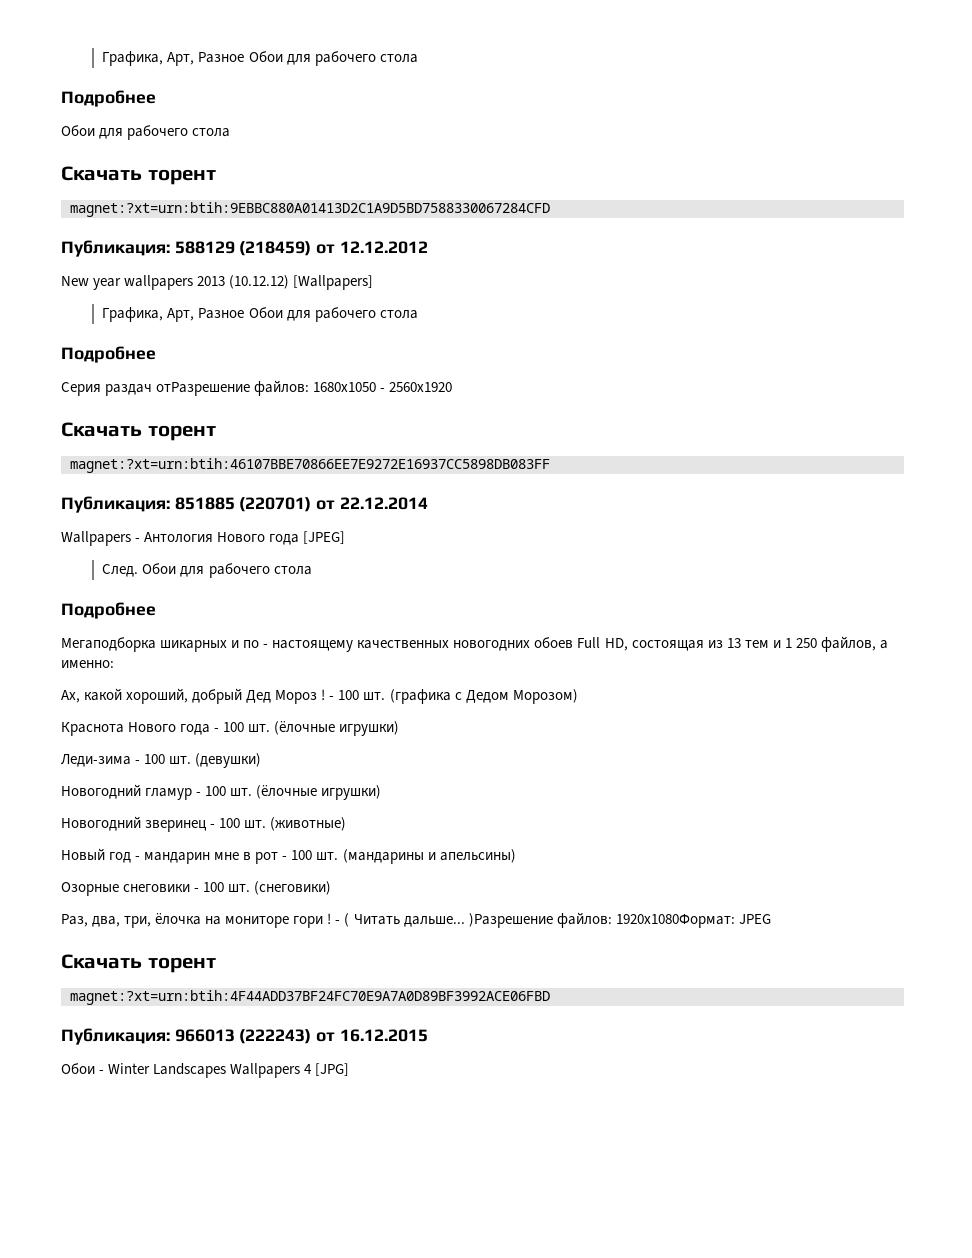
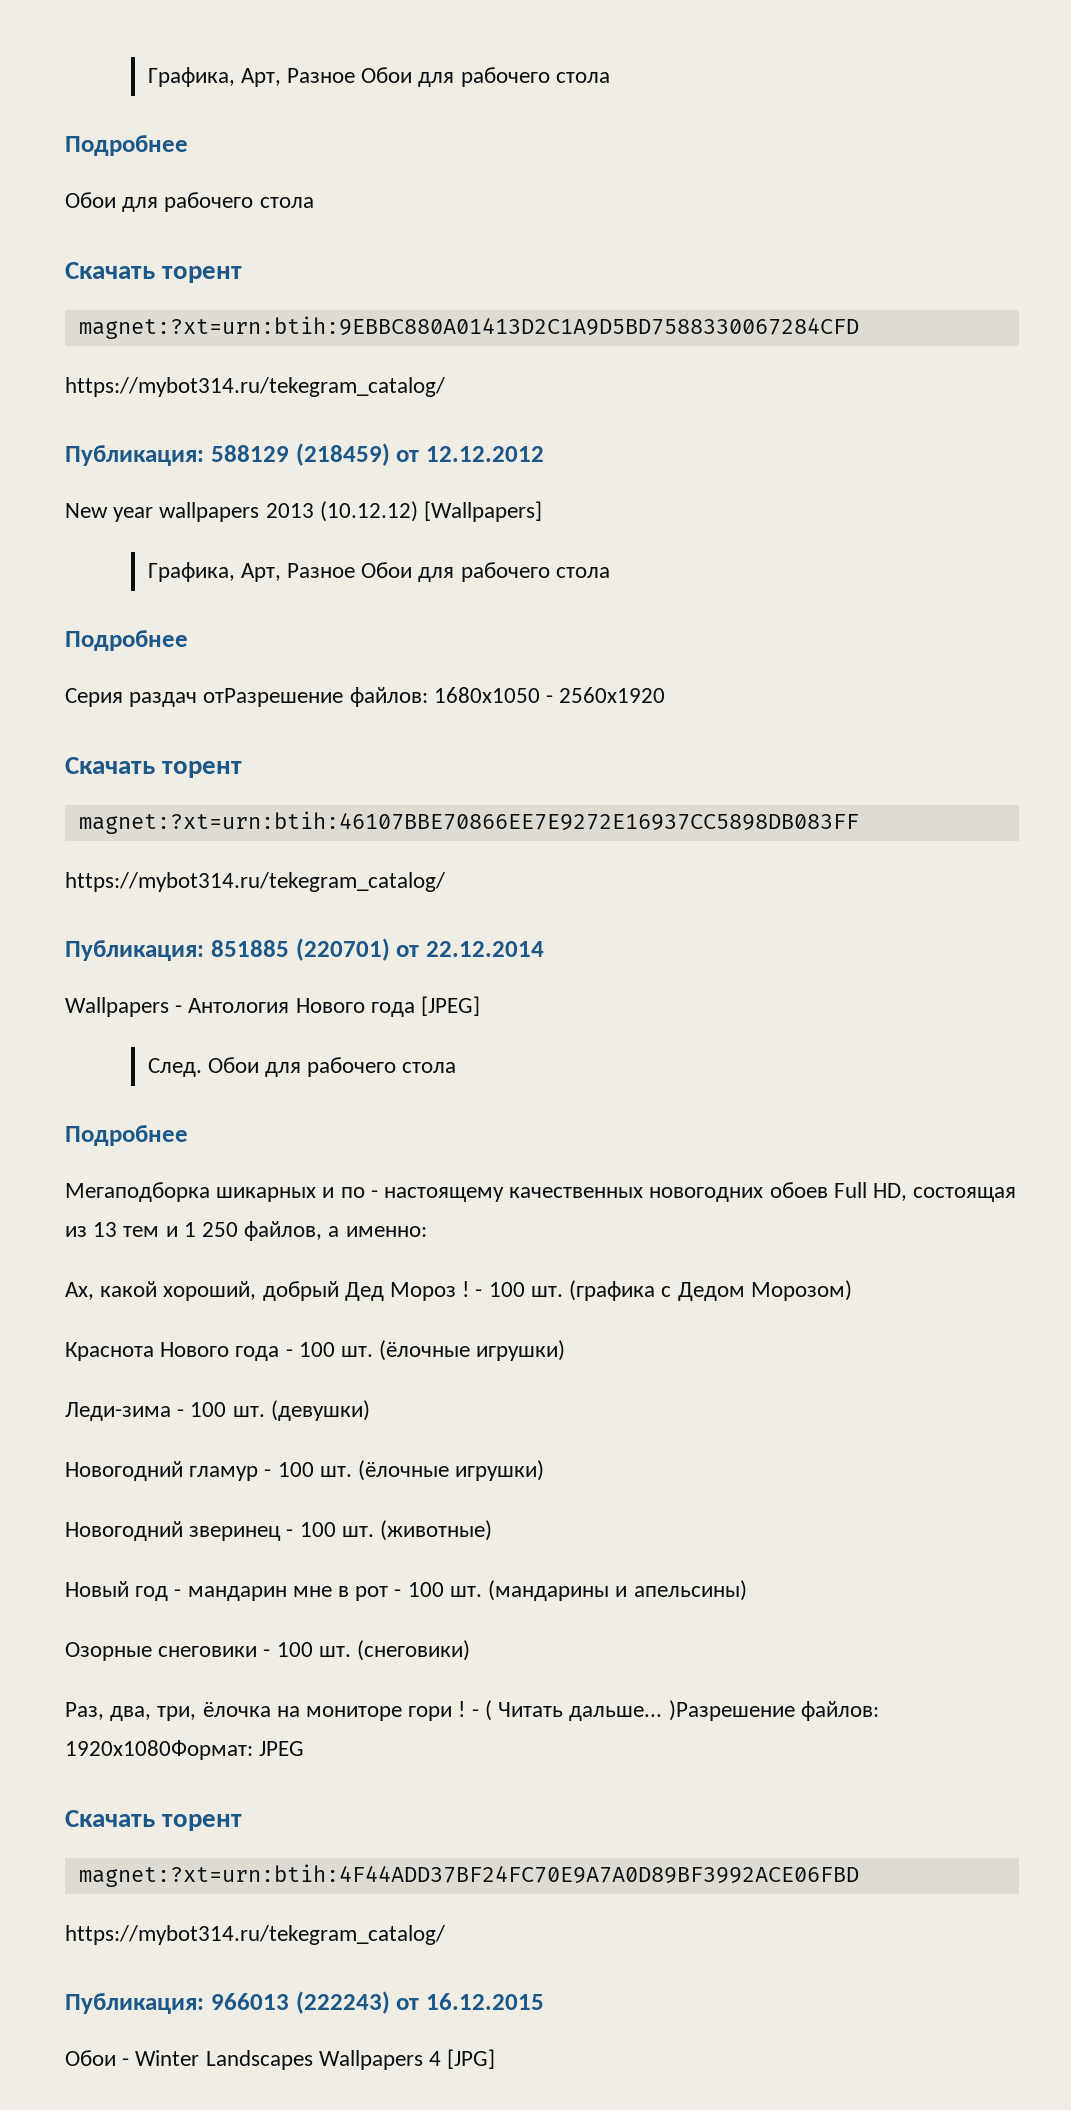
(550, 209) none -> [65,377,445,397] // https://mybot314.ru/tekegram_catalog/
(550, 465) none -> [65,872,445,892] // https://mybot314.ru/tekegram_catalog/
(550, 997) none -> [65,1925,445,1945] // https://mybot314.ru/tekegram_catalog/

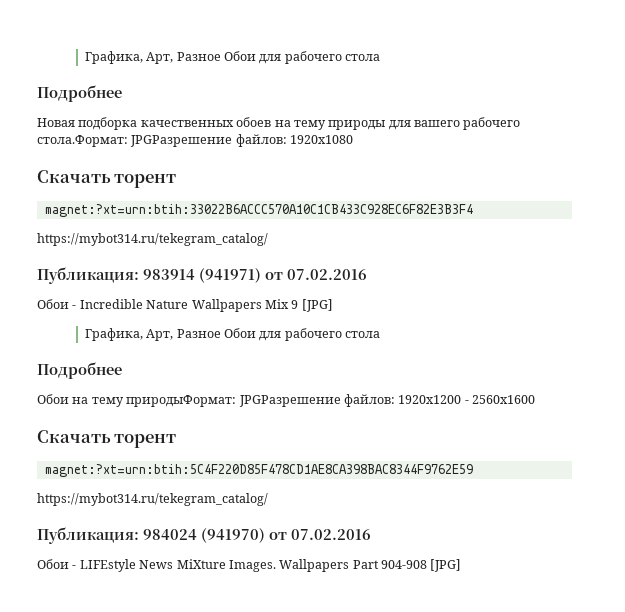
[147,67,610,87] [65,135,188,156] [65,192,314,212] [65,262,243,283] [78,316,859,339] [65,377,445,397] [65,443,544,466] [65,501,543,522] [147,562,610,582] [65,630,188,651] [65,687,666,707] [65,757,243,778] [78,811,859,834] [65,872,445,892] [65,938,544,961] [65,996,481,1017] [147,1057,457,1077] [65,1125,188,1146] [65,1182,1017,1202] [65,1221,427,1241] [65,1280,852,1301] [65,1340,566,1361] [65,1400,370,1421] [65,1460,545,1481] [65,1520,493,1541] [65,1580,747,1601] [65,1640,471,1661] [65,1700,879,1721] [65,1740,305,1760] [65,1810,243,1831] [78,1864,859,1887] [65,1925,445,1945] [65,1991,544,2014] [65,2050,442,2070] Графика, Арт, Разное Обои для рабочего стола // Подробнее // Обои для рабочего стола // Скачать торент // magnet:?xt=urn:btih:9EBBC880A01413D2C1A9D5BD7588330067284CFD // https://mybot314.ru/tekegram_catalog/ // Публикация: 588129 (218459) от 12.12.2012 // New year wallpapers 2013 (10.12.12) [Wallpapers] // Графика, Арт, Разное Обои для рабочего стола // Подробнее // Серия раздач отРазрешение файлов: 1680x1050 - 2560x1920 // Скачать торент // magnet:?xt=urn:btih:46107BBE70866EE7E9272E16937CC5898DB083FF // https://mybot314.ru/tekegram_catalog/ // Публикация: 851885 (220701) от 22.12.2014 // Wallpapers - Антология Нового года [JPEG] // След. Обои для рабочего стола // Подробнее // Мегаподборка шикарных и по - настоящему качественных новогодних обоев Full HD, состоящая из 13 тем и 1 250 файлов, а именно: // Ах, какой хороший, добрый Дед Мороз ! - 100 шт. (графика с Дедом Морозом) // Краснота Нового года - 100 шт. (ёлочные игрушки) // Леди-зима - 100 шт. (девушки) // Новогодний гламур - 100 шт. (ёлочные игрушки) // Новогодний зверинец - 100 шт. (животные) // Новый год - мандарин мне в рот - 100 шт. (мандарины и апельсины) // Озорные снеговики - 100 шт. (снеговики) // Раз, два, три, ёлочка на мониторе гори ! - ( Читать дальше... )Разрешение файлов: 1920х1080Формат: JPEG // Скачать торент // magnet:?xt=urn:btih:4F44ADD37BF24FC70E9A7A0D89BF3992ACE06FBD // https://mybot314.ru/tekegram_catalog/ // Публикация: 966013 (222243) от 16.12.2015 // Обои - Winter Landscapes Wallpapers 4 -> [84,51,381,64] [37,85,122,102] [37,117,521,130] [37,134,354,147] [37,170,177,188] [44,204,473,217] [37,233,268,246] [37,267,367,284] [37,299,333,312] [84,328,381,341] [37,362,122,379] [37,394,535,407] [37,430,177,448] [44,464,473,477] [37,493,268,506] [37,527,371,544] [37,559,427,572] Графика, Арт, Разное Обои для рабочего стола // Подробнее // Новая подборка качественных обоев на тему природы для вашего рабочего стола.Формат: JPGРазрешение файлов: 1920x1080 // Скачать торент // magnet:?xt=urn:btih:33022B6ACCC570A10C1CB433C928EC6F82E3B3F4 // https://mybot314.ru/tekegram_catalog/ // Публикация: 983914 (941971) от 07.02.2016 // Обои - Incredible Nature Wallpapers Mix 9 [JPG] // Графика, Арт, Разное Обои для рабочего стола // Подробнее // Обои на тему природыФормат: JPGРазрешение файлов: 1920x1200 - 2560x1600 // Скачать торент // magnet:?xt=urn:btih:5C4F220D85F478CD1AE8CA398BAC8344F9762E59 // https://mybot314.ru/tekegram_catalog/ // Публикация: 984024 (941970) от 07.02.2016 // Обои - LIFEstyle News MiXture Images. Wallpapers Part 904-908

